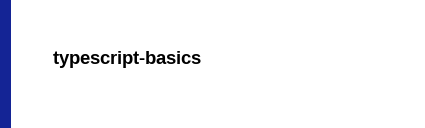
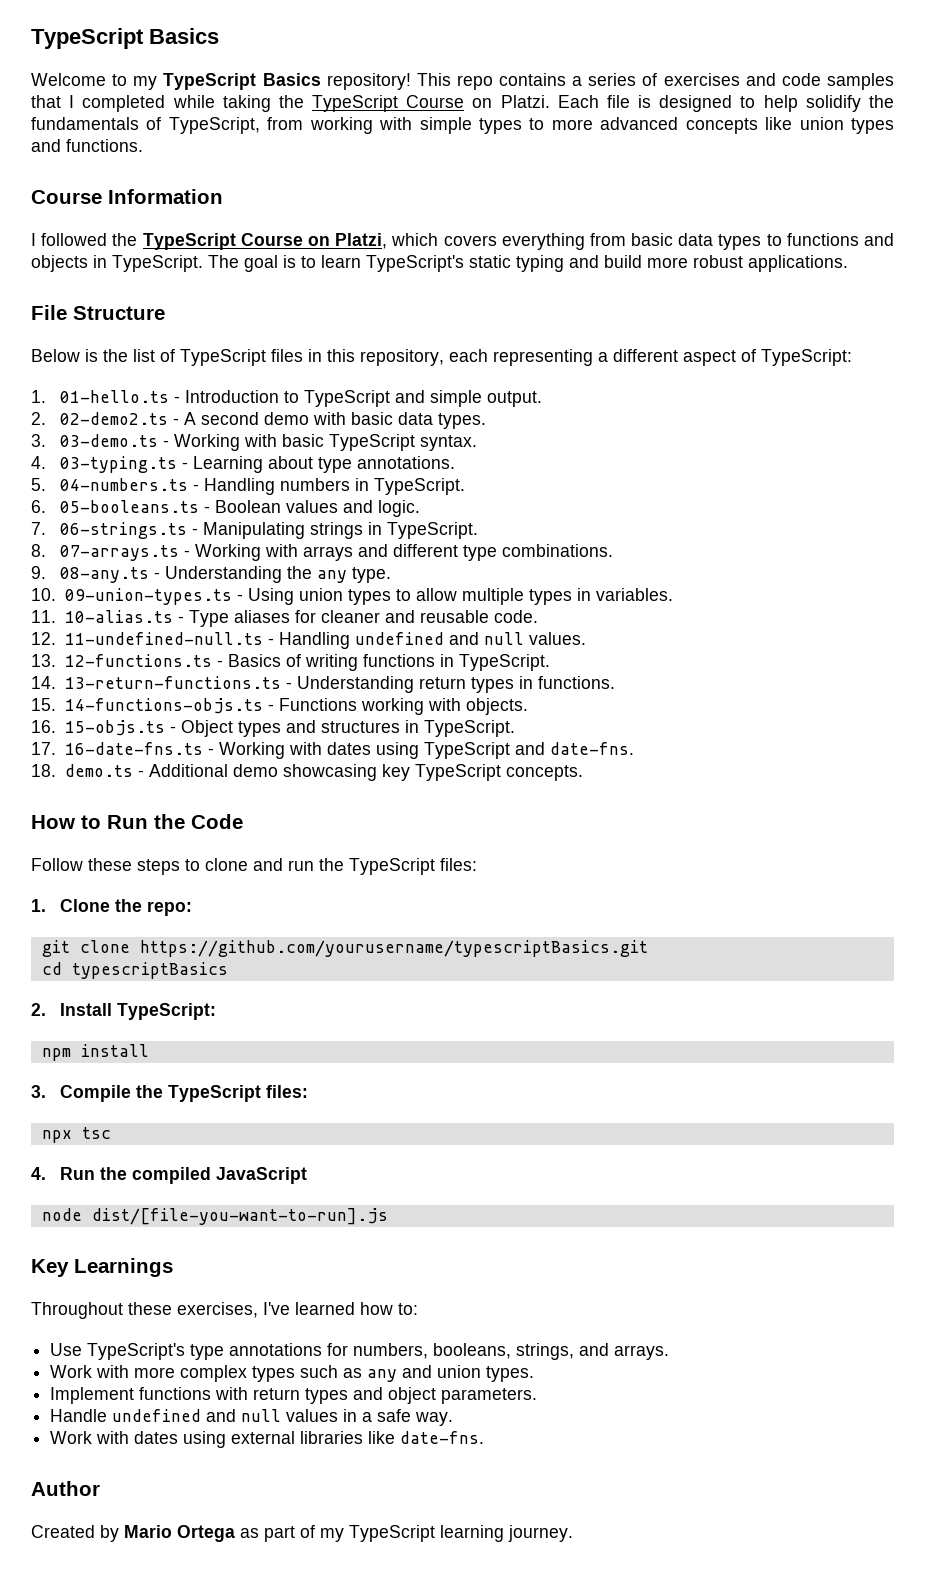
[53,51,201,68] typescript-basics -> [31,28,219,49] [31,73,894,90] [31,95,894,112] [31,117,895,134] [31,139,143,152] [31,189,223,204] [31,233,894,250] [31,255,848,272] [31,305,165,320] [31,349,852,366] [31,390,543,407] [31,412,487,429] [31,434,478,451] [31,456,456,473] [31,478,466,495] [31,500,421,517] [31,522,479,539] [31,544,614,561] [31,566,392,583] [31,588,673,605] [31,610,538,627] [31,632,586,649] [31,654,550,671] [31,676,615,693] [31,698,528,715] [31,720,515,737] [31,742,634,759] [31,764,583,781] [31,814,243,829] [31,858,477,875] [31,899,193,916] [41,940,648,957] [41,962,228,979] [31,1003,217,1020] [41,1044,149,1061] [31,1085,309,1102] [41,1127,111,1143] [31,1167,308,1184] [41,1208,388,1225] [31,1258,173,1277] [31,1302,418,1319] [50,1343,670,1360] [50,1365,535,1382] [50,1387,538,1404] [50,1409,454,1426] [50,1431,485,1448] [31,1481,100,1496] [31,1525,573,1542] TypeScript Basics // Welcome to my TypeScript Basics repository! This repo contains a series of exercises and code samples that I completed while taking the TypeScript Course on Platzi. Each file is designed to help solidify the fundamentals of TypeScript, from working with simple types to more advanced concepts like union types and functions. // Course Information // I followed the TypeScript Course on Platzi, which covers everything from basic data types to functions and objects in TypeScript. The goal is to learn TypeScript's static typing and build more robust applications. // File Structure // Below is the list of TypeScript files in this repository, each representing a different aspect of TypeScript: // 1. 01-hello.ts - Introduction to TypeScript and simple output. // 2. 02-demo2.ts - A second demo with basic data types. // 3. 03-demo.ts - Working with basic TypeScript syntax. // 4. 03-typing.ts - Learning about type annotations. // 5. 04-numbers.ts - Handling numbers in TypeScript. // 6. 05-booleans.ts - Boolean values and logic. // 7. 06-strings.ts - Manipulating strings in TypeScript. // 8. 07-arrays.ts - Working with arrays and different type combinations. // 9. 08-any.ts - Understanding the any type. // 10. 09-union-types.ts - Using union types to allow multiple types in variables. // 11. 10-alias.ts - Type aliases for cleaner and reusable code. // 12. 11-undefined-null.ts - Handling undefined and null values. // 13. 12-functions.ts - Basics of writing functions in TypeScript. // 14. 13-return-functions.ts - Understanding return types in functions. // 15. 14-functions-objs.ts - Functions working with objects. // 16. 15-objs.ts - Object types and structures in TypeScript. // 17. 16-date-fns.ts - Working with dates using TypeScript and date-fns. // 18. demo.ts - Additional demo showcasing key TypeScript concepts. // How to Run the Code // Follow these steps to clone and run the TypeScript files: // 1. Clone the repo: // git clone https://github.com/yourusername/typescriptBasics.git // cd typescriptBasics // 2. Install TypeScript: // npm install // 3. Compile the TypeScript files: // npx tsc // 4. Run the compiled JavaScript // node dist/[file-you-want-to-run].js // Key Learnings // Throughout these exercises, I've learned how to: // Use TypeScript's type annotations for numbers, booleans, strings, and arrays. // Work with more complex types such as any and union types. // Implement functions with return types and object parameters. // Handle undefined and null values in a safe way. // Work with dates using external libraries like date-fns. // Author // Created by Mario Ortega as part of my TypeScript learning journey.

